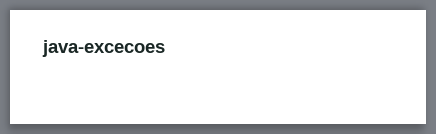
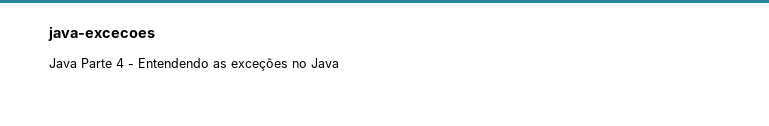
(165, 48) none -> [49,58,339,71] // Java Parte 4 - Entendendo as exceções no Java

